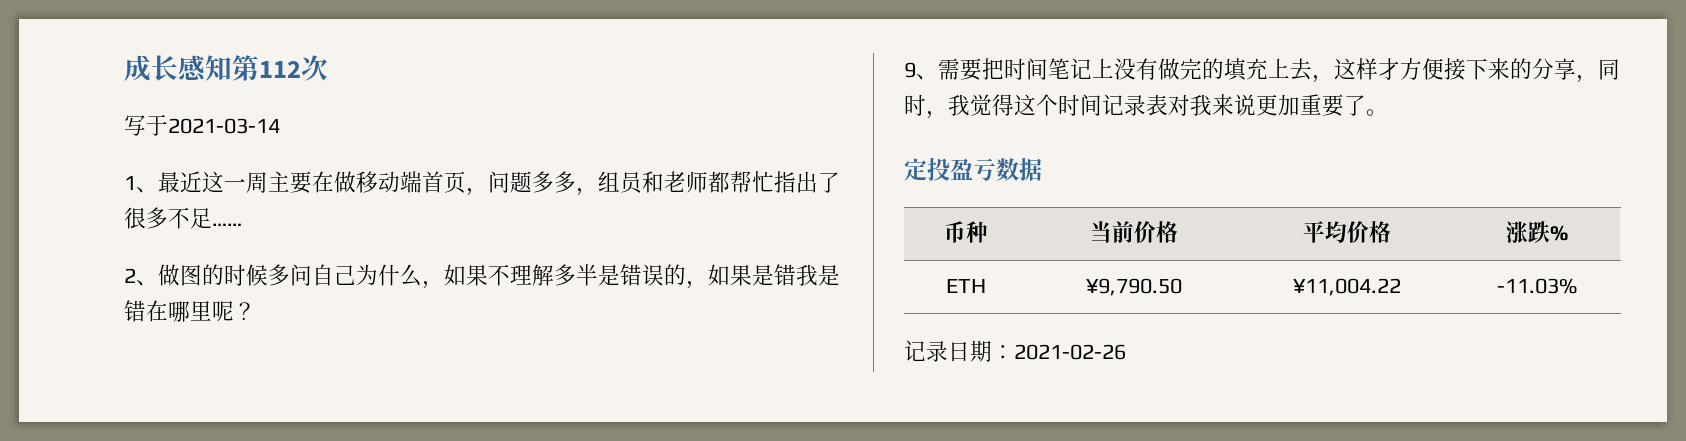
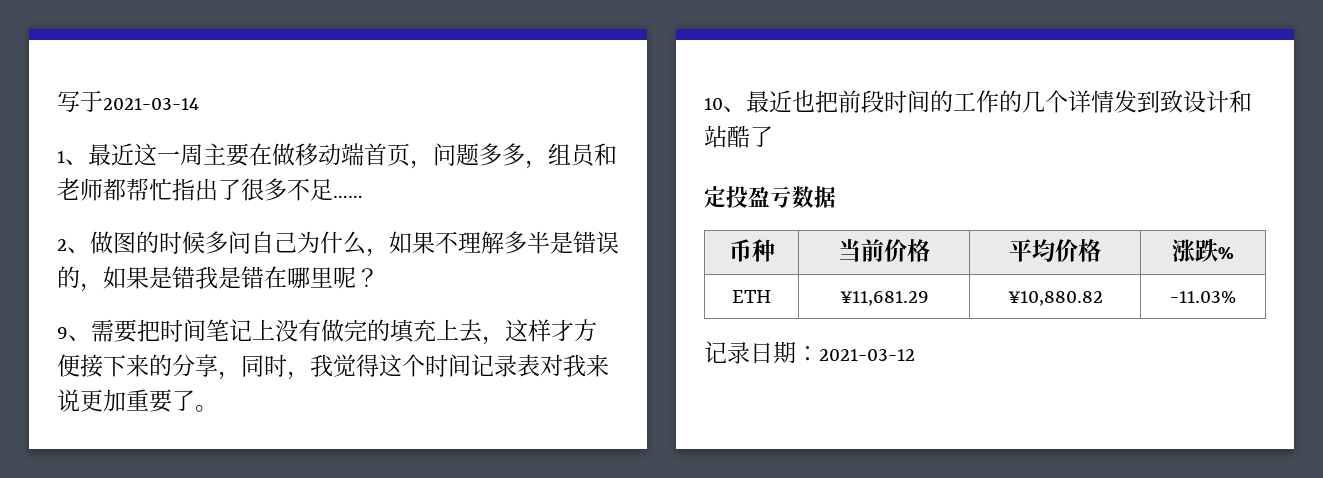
[124,55,328,81] 成长感知第112次 // -> (57, 101) none
(1388, 112) none -> [704,90,1252,113] [704,125,773,148] // 10、最近也把前段时间的工作的几个详情发到致设计和站酷了
[1086,278,1182,296] [1293,278,1401,296] ¥9,790.50 | ¥11,004.22 -> [839,291,929,306] [1007,291,1103,306] ¥11,681.29 | ¥10,880.82
[1014,344,1126,360] 2021-02-26 -> [819,349,915,361] 2021-03-12

